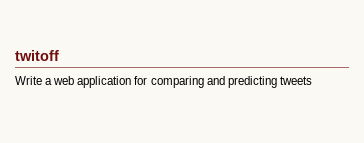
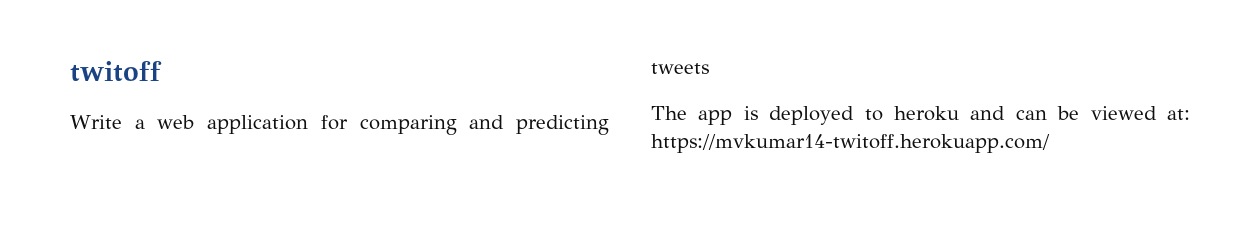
(312, 80) none -> [651,106,1190,125] [651,134,1050,153] // The app is deployed to heroku and can be viewed at: https://mvkumar14-twitoff.herokuapp.com/

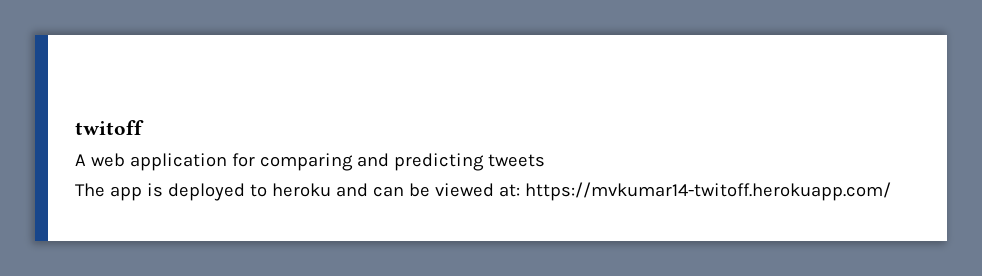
[70,115,145,129] Write a -> [75,154,86,166] A

